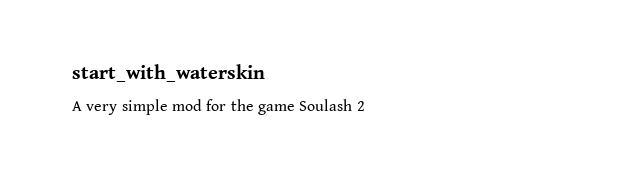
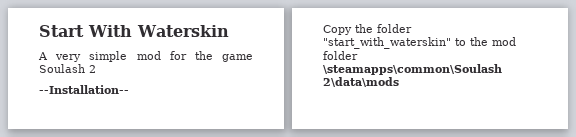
[72,64,265,82] start_with_waterskin -> [39,25,229,37] Start With Waterskin
(365, 106) none -> [39,85,129,94] [323,24,412,35] [323,37,516,49] [323,51,358,60] [323,64,502,75] [323,77,399,87] // --Installation-- // Copy the folder "start_with_waterskin" to the mod folder \steamapps\common\Soulash 2\data\mods

